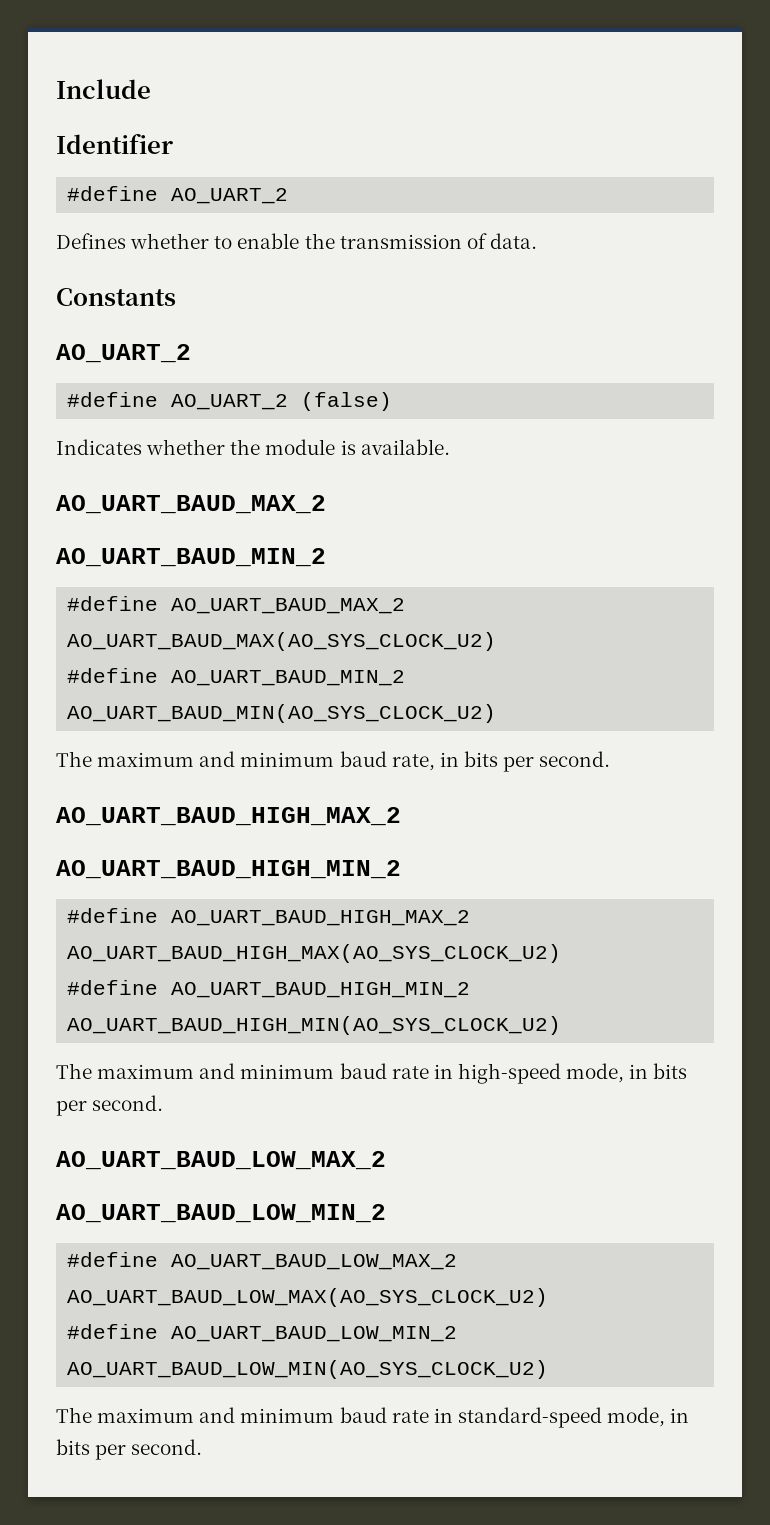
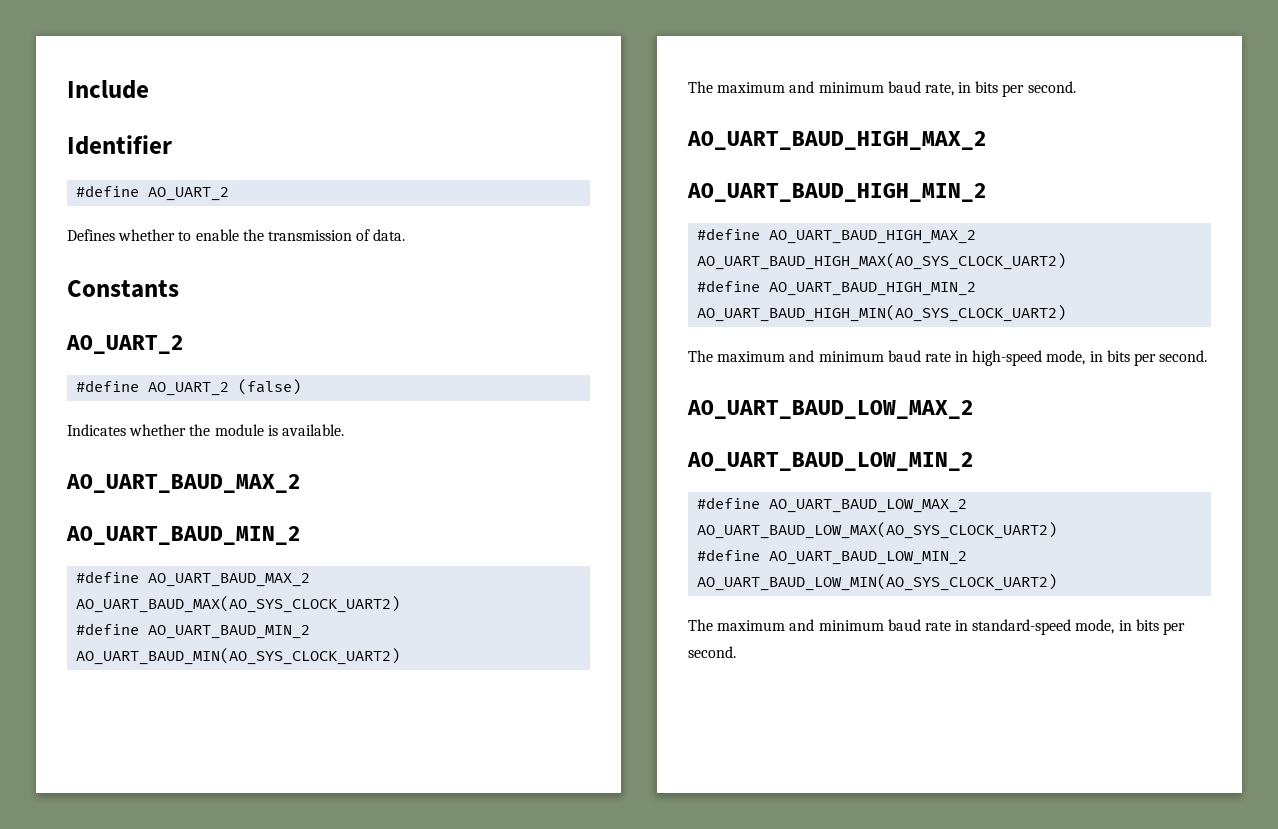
[67,632,497,651] AO_UART_BAUD_MAX(AO_SYS_CLOCK_U2) -> [76,596,401,613] AO_UART_BAUD_MAX(AO_SYS_CLOCK_UART2)
[67,704,497,723] AO_UART_BAUD_MIN(AO_SYS_CLOCK_U2) -> [76,648,401,665] AO_UART_BAUD_MIN(AO_SYS_CLOCK_UART2)
[67,944,562,963] AO_UART_BAUD_HIGH_MAX(AO_SYS_CLOCK_U2) -> [697,253,1067,270] AO_UART_BAUD_HIGH_MAX(AO_SYS_CLOCK_UART2)
[67,1016,562,1035] AO_UART_BAUD_HIGH_MIN(AO_SYS_CLOCK_U2) -> [697,305,1067,322] AO_UART_BAUD_HIGH_MIN(AO_SYS_CLOCK_UART2)
[67,1288,549,1307] AO_UART_BAUD_LOW_MAX(AO_SYS_CLOCK_U2) -> [697,522,1058,539] AO_UART_BAUD_LOW_MAX(AO_SYS_CLOCK_UART2)
[67,1360,549,1379] AO_UART_BAUD_LOW_MIN(AO_SYS_CLOCK_U2) -> [697,574,1058,591] AO_UART_BAUD_LOW_MIN(AO_SYS_CLOCK_UART2)

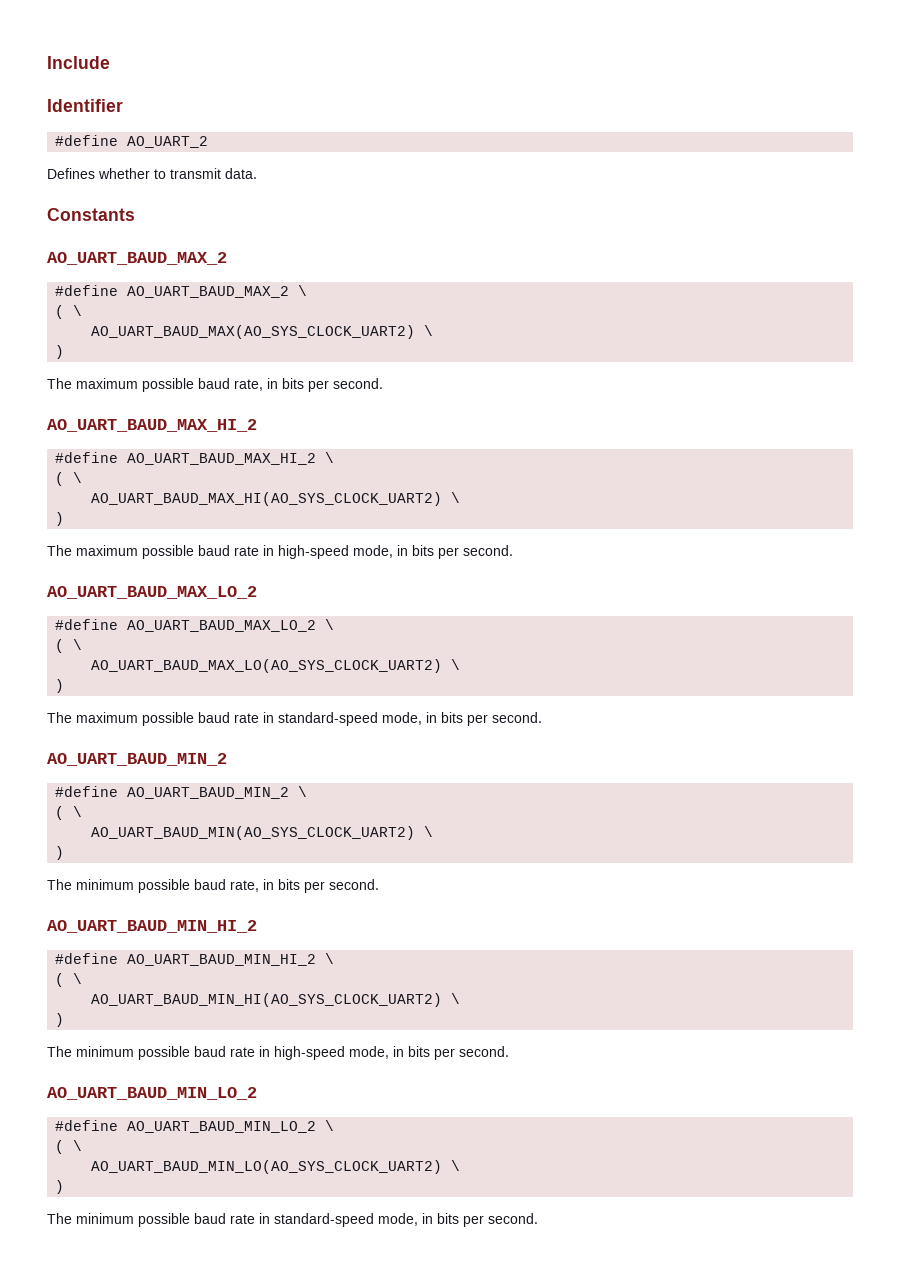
[195,229,406,241] [67,280,179,298] [66,335,184,354] [76,379,302,396] [67,424,344,436] [66,474,301,493] [66,526,301,545] enable the transmission of data. // Constants // AO_UART_2 // #define AO_UART_2 (false) // Indicates whether the module is available. // AO_UART_BAUD_MAX_2 // AO_UART_BAUD_MIN_2 -> [170,168,257,179] [47,208,135,221] [47,252,227,265] transmit data. // Constants // AO_UART_BAUD_MAX_2
[76,596,401,613] [76,623,311,639] [76,648,401,665] [688,81,1076,97] [687,131,987,150] [687,183,987,202] [697,228,977,244] [697,253,1067,270] [697,280,977,296] [697,305,1067,322] [688,350,1208,366] [687,400,974,419] [687,452,974,471] [697,497,968,513] [697,522,1058,539] [697,549,968,565] [697,574,1058,591] [688,619,1186,635] [688,646,736,658] AO_UART_BAUD_MAX(AO_SYS_CLOCK_UART2) // #define AO_UART_BAUD_MIN_2 AO_UART_BAUD_MIN(AO_SYS_CLOCK_UART2) // The maximum and minimum baud rate, in bits per second. // AO_UART_BAUD_HIGH_MAX_2 // AO_UART_BAUD_HIGH_MIN_2 // #define AO_UART_BAUD_HIGH_MAX_2 AO_UART_BAUD_HIGH_MAX(AO_SYS_CLOCK_UART2) // #define AO_UART_BAUD_HIGH_MIN_2 AO_UART_BAUD_HIGH_MIN(AO_SYS_CLOCK_UART2) // The maximum and minimum baud rate in high-speed mode, in bits per second. // AO_UART_BAUD_LOW_MAX_2 // AO_UART_BAUD_LOW_MIN_2 // #define AO_UART_BAUD_LOW_MAX_2 AO_UART_BAUD_LOW_MAX(AO_SYS_CLOCK_UART2) // #define AO_UART_BAUD_LOW_MIN_2 AO_UART_BAUD_LOW_MIN(AO_SYS_CLOCK_UART2) // The maximum and minimum baud rate in standard-speed mode, in bits per second. -> [298,285,308,296] [55,305,83,319] [91,325,434,339] [55,345,65,359] [47,378,383,392] [47,419,257,432] [55,452,335,465] [55,472,83,486] [91,492,461,506] [55,512,65,526] [47,545,513,559] [47,586,257,599] [55,619,335,632] [55,639,83,653] [91,659,461,673] [55,679,65,693] [47,712,542,726] [47,753,227,766] [55,786,308,799] [55,806,83,820] [91,826,434,840] [55,846,65,860] [47,879,379,893] [47,920,257,933] [55,953,335,966] [55,973,83,987] [91,993,461,1007] [55,1013,65,1027] [47,1046,509,1060] [47,1087,257,1100] [55,1120,335,1133] [55,1140,83,1154] [91,1160,461,1174] [55,1180,65,1194] [47,1213,538,1227] \ // ( \ // AO_UART_BAUD_MAX(AO_SYS_CLOCK_UART2) \ // ) // The maximum possible baud rate, in bits per second. // AO_UART_BAUD_MAX_HI_2 // #define AO_UART_BAUD_MAX_HI_2 \ // ( \ // AO_UART_BAUD_MAX_HI(AO_SYS_CLOCK_UART2) \ // ) // The maximum possible baud rate in high-speed mode, in bits per second. // AO_UART_BAUD_MAX_LO_2 // #define AO_UART_BAUD_MAX_LO_2 \ // ( \ // AO_UART_BAUD_MAX_LO(AO_SYS_CLOCK_UART2) \ // ) // The maximum possible baud rate in standard-speed mode, in bits per second. // AO_UART_BAUD_MIN_2 // #define AO_UART_BAUD_MIN_2 \ // ( \ // AO_UART_BAUD_MIN(AO_SYS_CLOCK_UART2) \ // ) // The minimum possible baud rate, in bits per second. // AO_UART_BAUD_MIN_HI_2 // #define AO_UART_BAUD_MIN_HI_2 \ // ( \ // AO_UART_BAUD_MIN_HI(AO_SYS_CLOCK_UART2) \ // ) // The minimum possible baud rate in high-speed mode, in bits per second. // AO_UART_BAUD_MIN_LO_2 // #define AO_UART_BAUD_MIN_LO_2 \ // ( \ // AO_UART_BAUD_MIN_LO(AO_SYS_CLOCK_UART2) \ // ) // The minimum possible baud rate in standard-speed mode, in bits per second.

